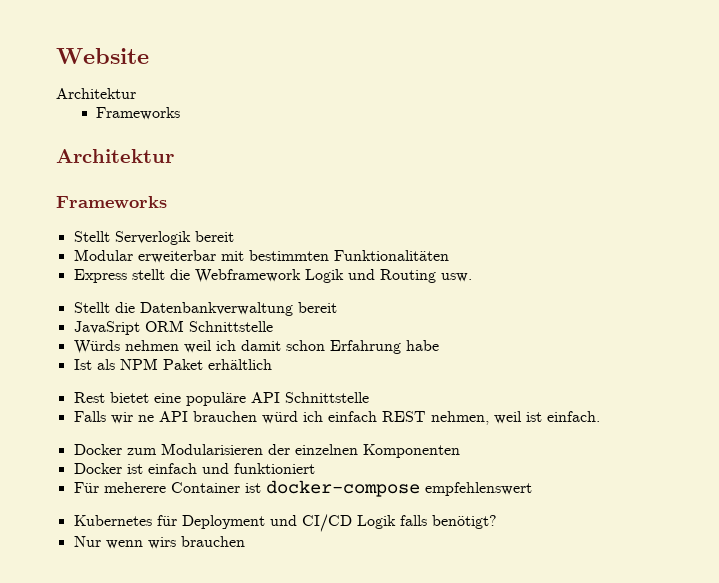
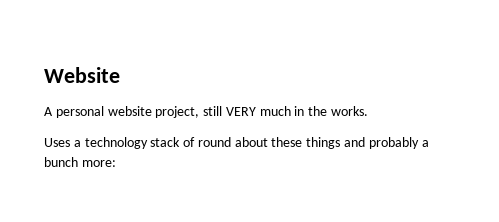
[56,88,136,99] [96,107,181,120] [56,149,174,163] [56,196,167,208] [73,231,234,245] [73,249,449,263] [73,269,472,283] [73,302,337,316] [73,320,273,335] [73,340,439,354] [73,358,272,370] [73,392,369,406] [73,411,600,425] [73,443,460,458] [73,463,315,474] [73,480,532,497] [73,514,497,532] [73,536,245,549] Architektur // Frameworks // Architektur // Frameworks // Stellt Serverlogik bereit // Modular erweiterbar mit bestimmten Funktionalitäten // Express stellt die Webframework Logik und Routing usw. // Stellt die Datenbankverwaltung bereit // JavaSript ORM Schnittstelle // Würds nehmen weil ich damit schon Erfahrung habe // Ist als NPM Paket erhältlich // Rest bietet eine populäre API Schnittstelle // Falls wir ne API brauchen würd ich einfach REST nehmen, weil ist einfach. // Docker zum Modularisieren der einzelnen Komponenten // Docker ist einfach und funktioniert // Für meherere Container ist docker-compose empfehlenswert // Kubernetes für Deployment und CI/CD Logik falls benötigt? // Nur wenn wirs brauchen -> [44,106,369,118] [44,137,429,149] [44,157,116,167] A personal website project, still VERY much in the works. // Uses a technology stack of round about these things and probably a bunch more:

